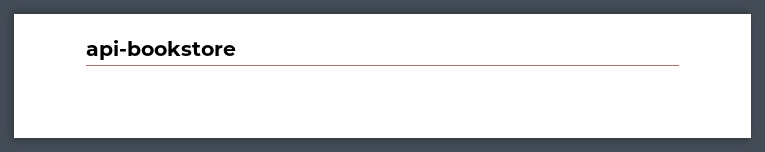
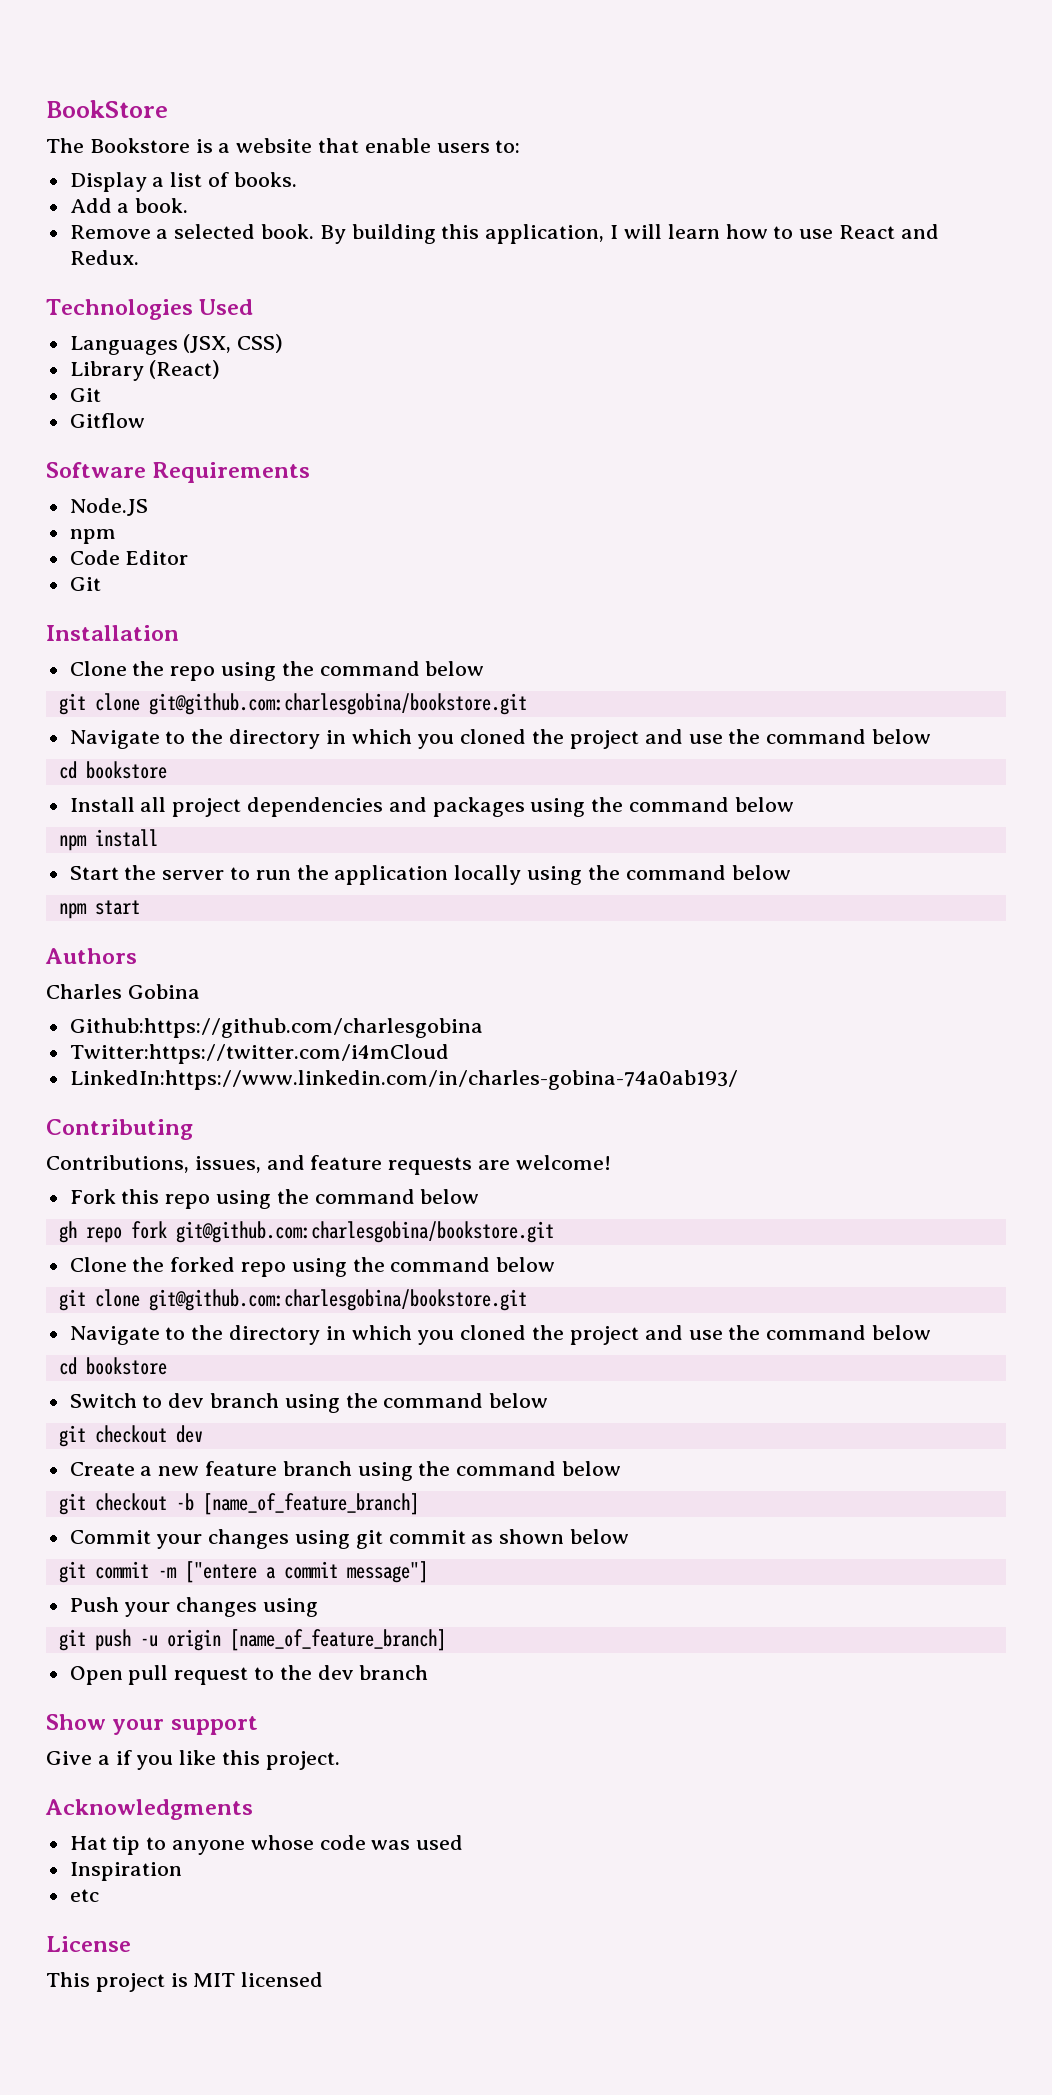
[86,40,236,60] api-bookstore -> [46,100,168,118] [46,138,521,153] [69,172,297,192] [69,198,189,213] [69,224,939,244] [69,250,139,265] [46,299,254,320] [69,334,284,355] [69,360,221,381] [69,388,101,402] [69,413,145,428] [46,462,311,483] [69,498,148,516] [69,529,116,544] [69,550,189,565] [69,577,101,591] [46,625,179,641] [69,661,485,681] [58,693,527,715] [69,729,931,749] [58,761,167,779] [69,797,794,817] [58,829,158,851] [69,865,791,885] [58,900,140,919] [45,948,137,964] [46,984,200,999] [69,1018,483,1038] [69,1044,449,1064] [69,1070,738,1090] [46,1119,193,1140] [46,1155,611,1175] [69,1189,480,1209] [58,1221,554,1243] [69,1257,556,1277] [58,1289,527,1311] [69,1325,931,1345] [58,1357,167,1375] [69,1393,549,1413] [58,1425,203,1447] [69,1461,622,1481] [58,1493,419,1515] [69,1529,630,1549] [58,1561,428,1583] [69,1597,319,1617] [58,1629,446,1651] [69,1665,429,1685] [46,1714,258,1735] [46,1750,340,1770] [45,1799,253,1820] [69,1835,464,1855] [69,1862,182,1881] [69,1889,99,1902] [46,1936,131,1952] [46,1972,324,1992] BookStore // The Bookstore is a website that enable users to: // Display a list of books. // Add a book. // Remove a selected book. By building this application, I will learn how to use React and Redux. // Technologies Used // Languages (JSX, CSS) // Library (React) // Git // Gitflow // Software Requirements // Node.JS // npm // Code Editor // Git // Installation // Clone the repo using the command below // git clone git@github.com:charlesgobina/bookstore.git // Navigate to the directory in which you cloned the project and use the command below // cd bookstore // Install all project dependencies and packages using the command below // npm install // Start the server to run the application locally using the command below // npm start // Authors // Charles Gobina // Github:https://github.com/charlesgobina // Twitter:https://twitter.com/i4mCloud // LinkedIn:https://www.linkedin.com/in/charles-gobina-74a0ab193/ // Contributing // Contributions, issues, and feature requests are welcome! // Fork this repo using the command below // gh repo fork git@github.com:charlesgobina/bookstore.git // Clone the forked repo using the command below // git clone git@github.com:charlesgobina/bookstore.git // Navigate to the directory in which you cloned the project and use the command below // cd bookstore // Switch to dev branch using the command below // git checkout dev // Create a new feature branch using the command below // git checkout -b [name_of_feature_branch] // Commit your changes using git commit as shown below // git commit -m ["entere a commit message"] // Push your changes using // git push -u origin [name_of_feature_branch] // Open pull request to the dev branch // Show your support // Give a if you like this project. // Acknowledgments // Hat tip to anyone whose code was used // Inspiration // etc // License // This project is MIT licensed

